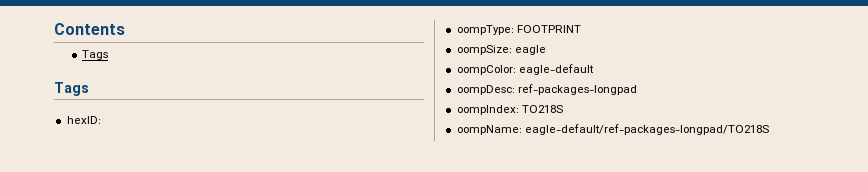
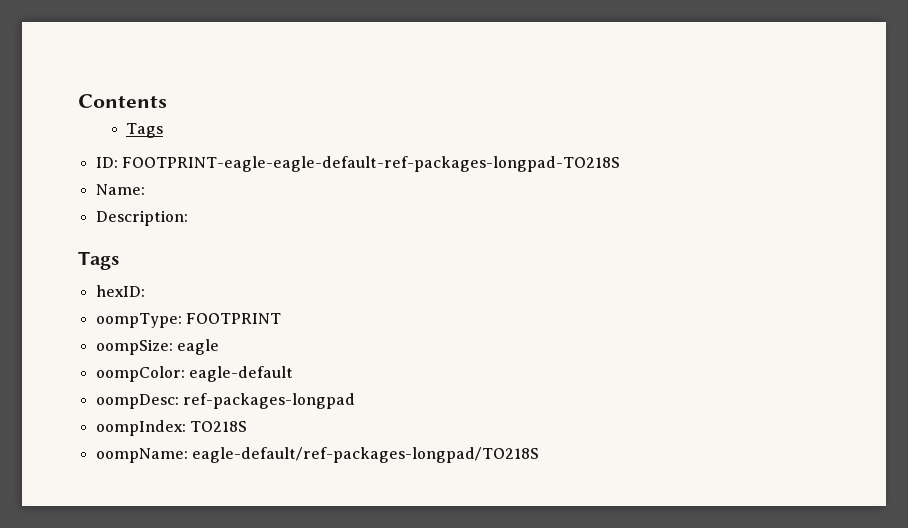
(109, 55) none -> [95,156,620,172] [95,184,145,195] [95,210,188,226] // ID: FOOTPRINT-eagle-eagle-default-ref-packages-longpad-TO218S // Name: // Description:

